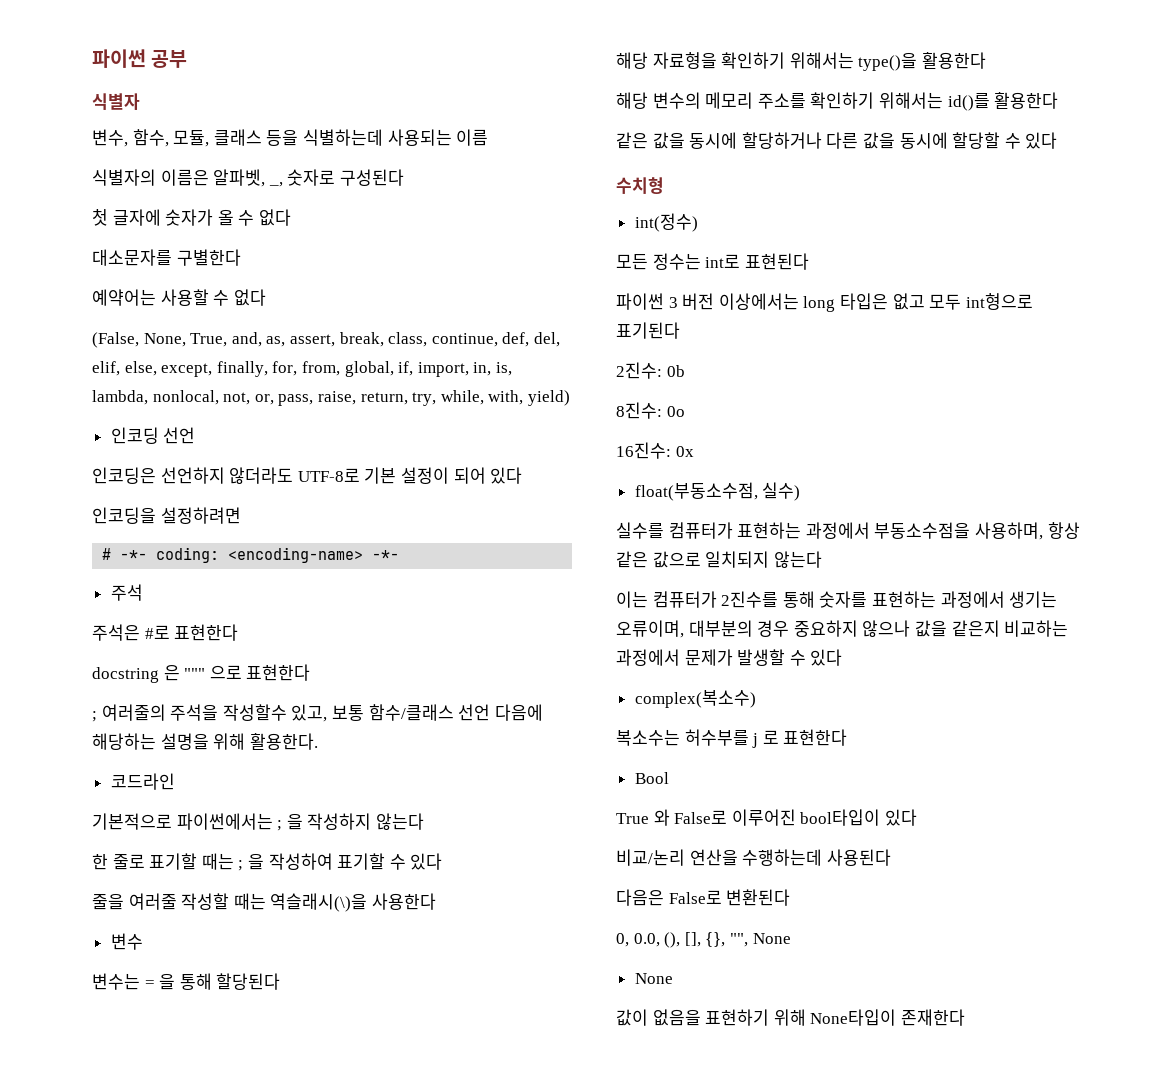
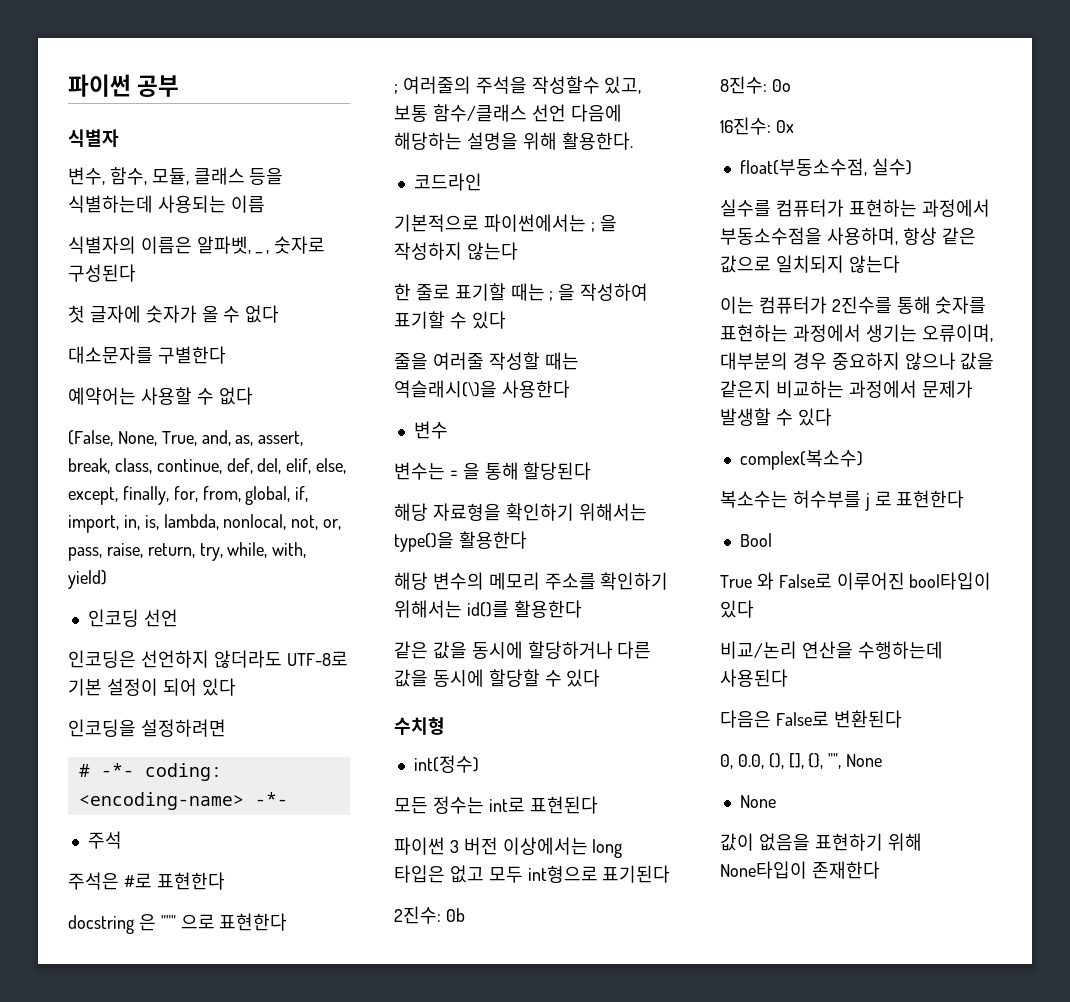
[268,182,283,187] _, -> [254,250,270,254] _ ,

